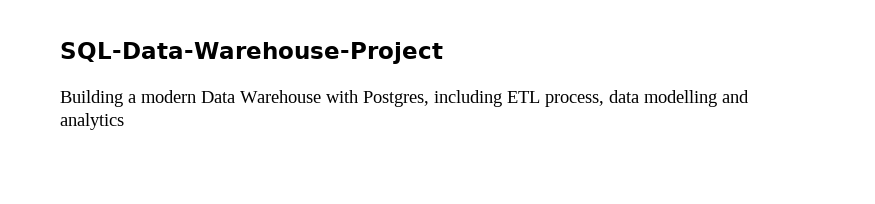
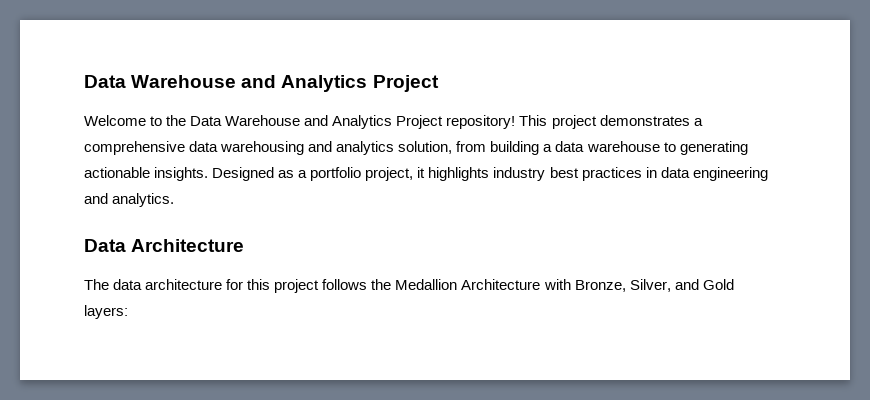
[60,42,443,64] [60,90,749,107] [60,113,124,130] SQL-Data-Warehouse-Project // Building a modern Data Warehouse with Postgres, including ETL process, data modelling and analytics -> [84,75,439,92] [84,115,703,129] [84,141,748,155] [84,167,768,181] [84,193,175,207] [84,239,245,252] [84,279,734,293] [84,305,128,319] Data Warehouse and Analytics Project // Welcome to the Data Warehouse and Analytics Project repository! This project demonstrates a comprehensive data warehousing and analytics solution, from building a data warehouse to generating actionable insights. Designed as a portfolio project, it highlights industry best practices in data engineering and analytics. // Data Architecture // The data architecture for this project follows the Medallion Architecture with Bronze, Silver, and Gold layers:

